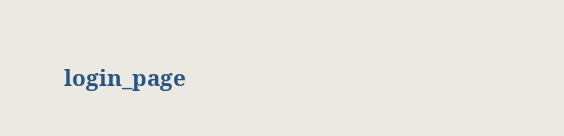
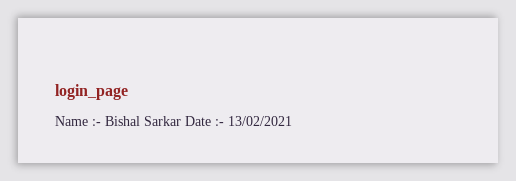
(186, 80) none -> [55,116,292,126] // Name :- Bishal Sarkar Date :- 13/02/2021

